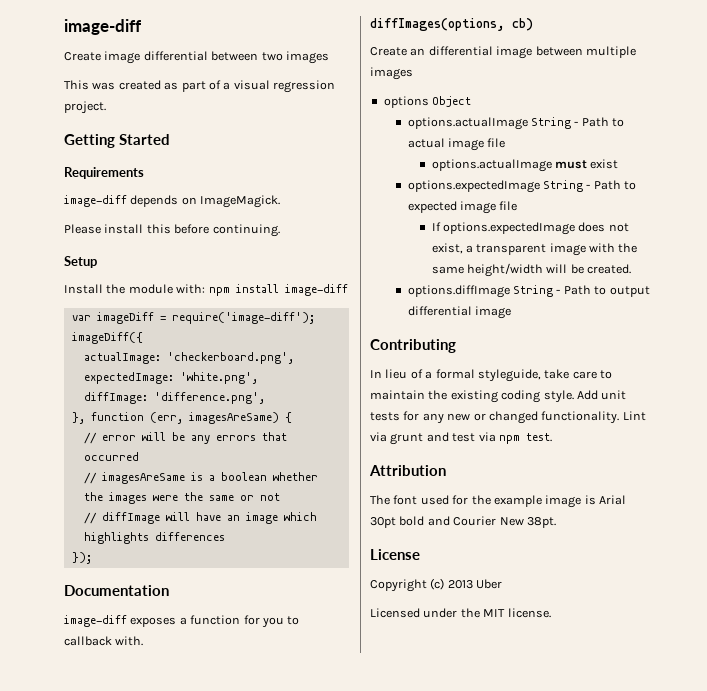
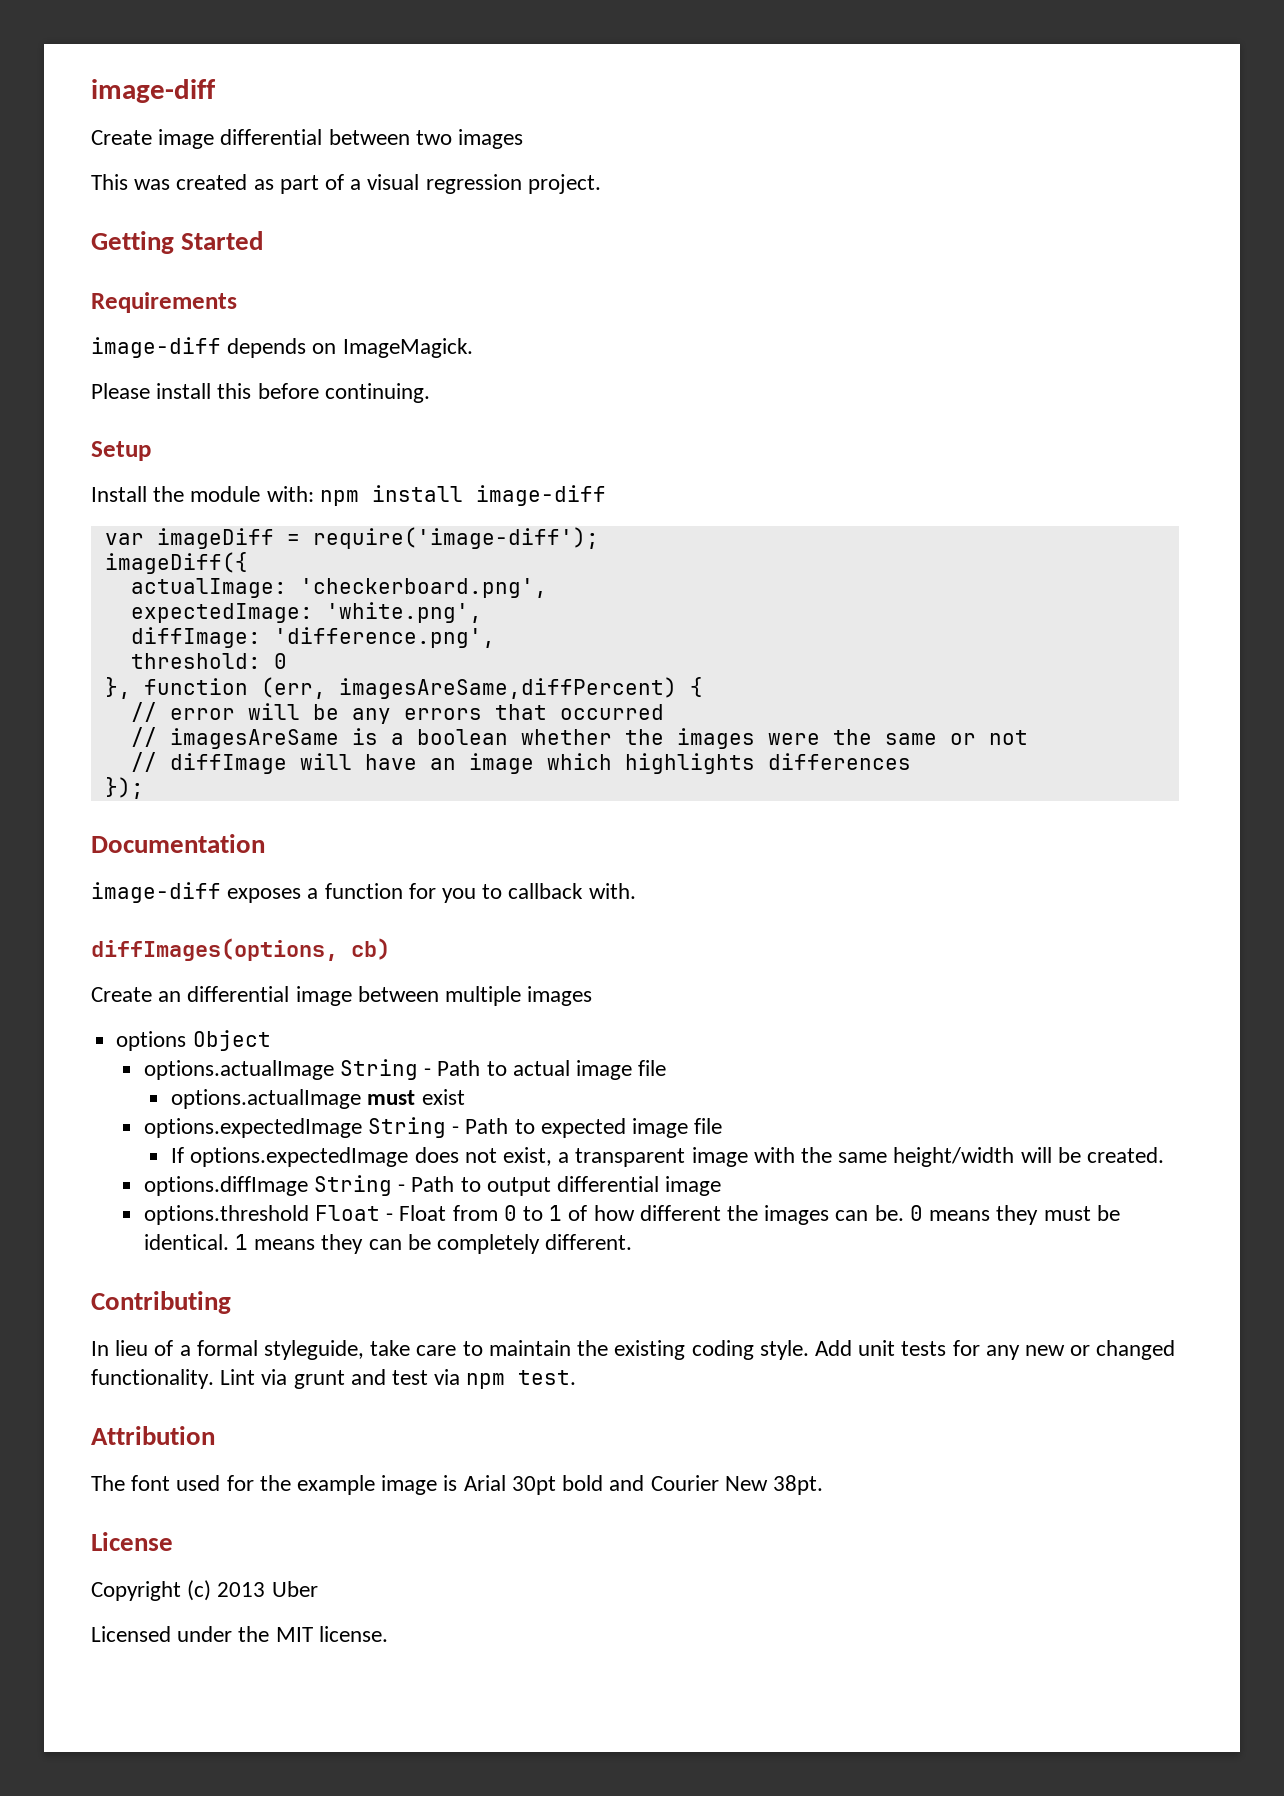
(265, 398) none -> [130,653,287,669] // threshold: 0
[188,412,279,424] imagesAreSame) -> [338,677,677,699] imagesAreSame,diffPercent)
(512, 312) none -> [143,1205,1120,1225] [143,1234,633,1254] // options.threshold Float - Float from 0 to 1 of how different the images can be. 0 means they must be identical. 1 means they can be completely different.

